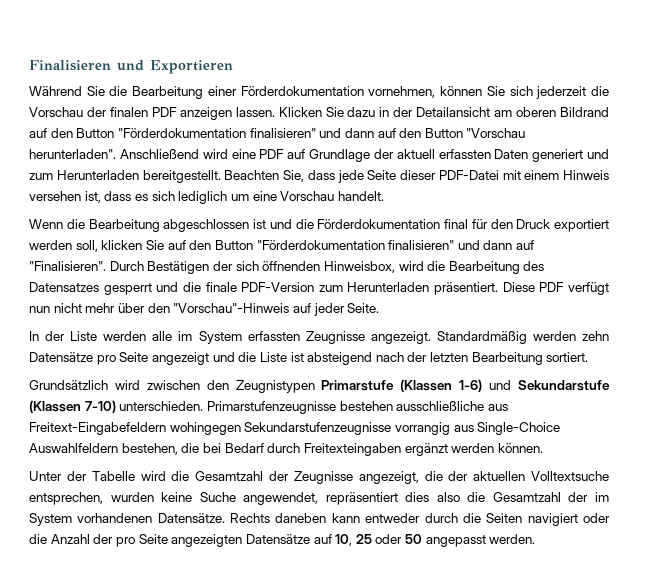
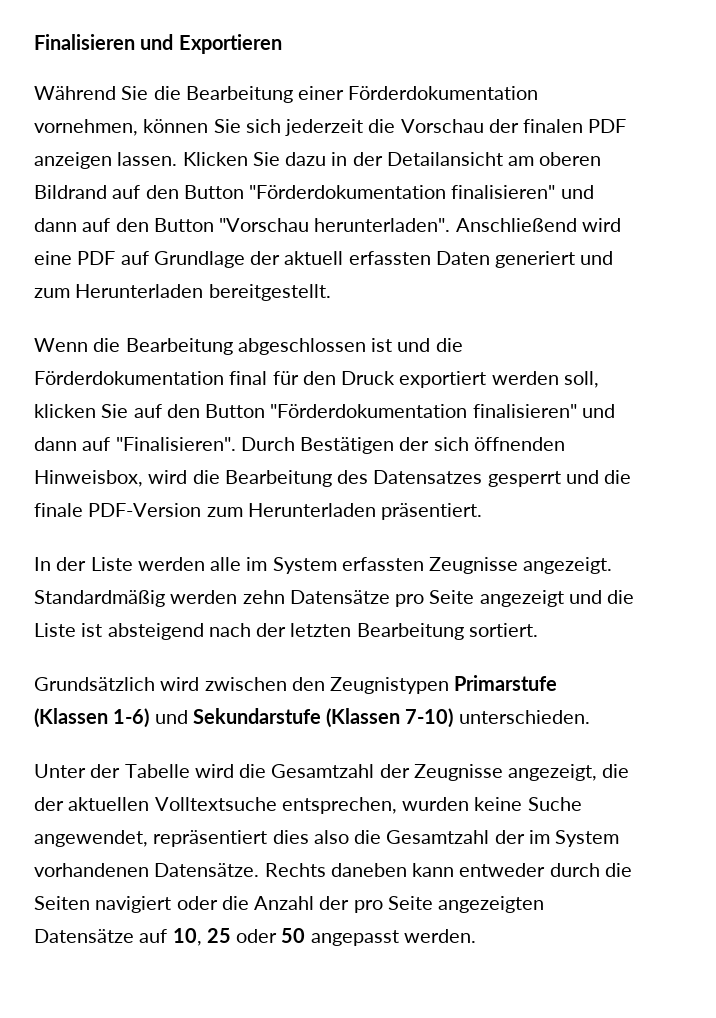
[224,170,609,183] [29,191,384,204] Beachten Sie, dass jede Seite dieser PDF-Datei mit einem Hinweis versehen ist, dass es sich lediglich um eine Vorschau handelt. -> (331, 292) none
[502,282,609,295] [29,303,380,316] Diese PDF verfügt nun nicht mehr über den "Vorschau"-Hinweis auf jeder Seite. -> (483, 511) none
[206,401,508,414] [29,422,561,435] [29,443,543,456] Primarstufenzeugnisse bestehen ausschließliche aus Freitext-Eingabefeldern wohingegen Sekundarstufenzeugnisse vorrangig aus Single-Choice Auswahlfeldern bestehen, die bei Bedarf durch Freitexteingaben ergänzt werden können. -> (590, 717) none

